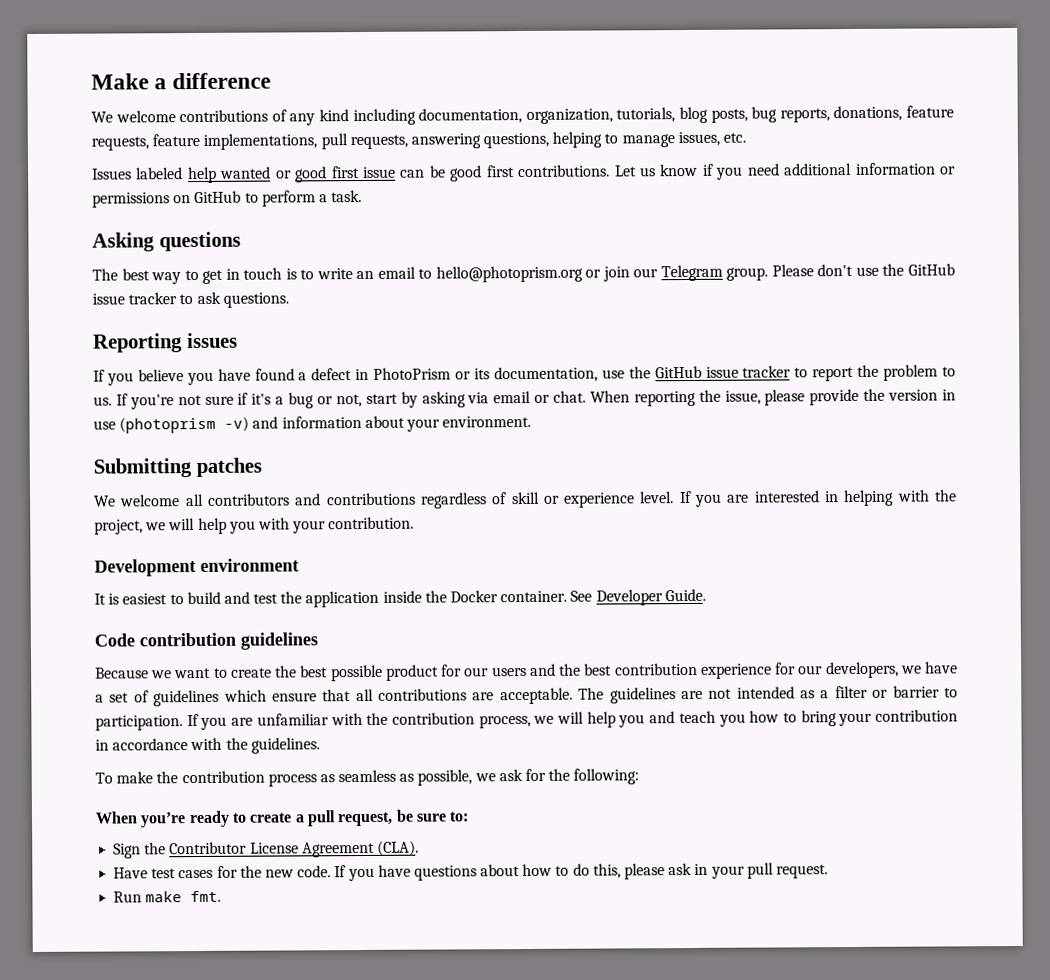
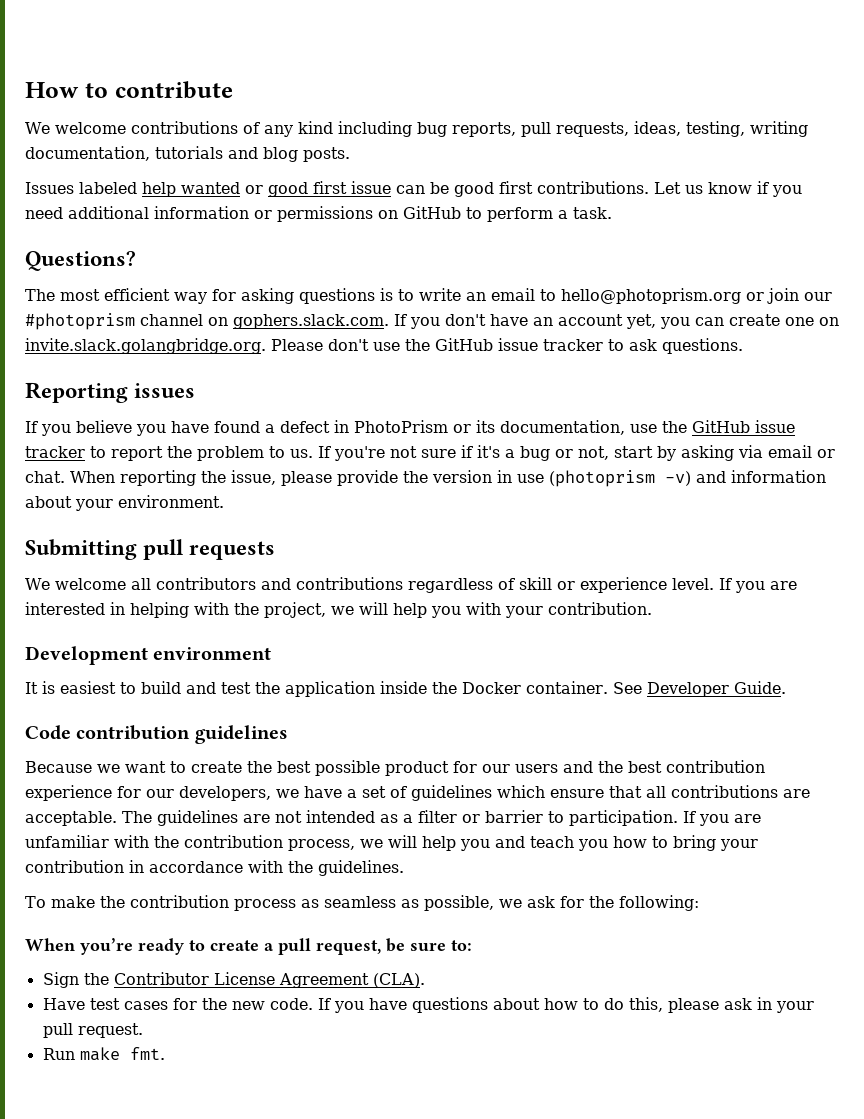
[91,72,272,90] Make a difference -> [25,81,233,99] How to contribute
[418,105,955,124] [91,131,747,151] documentation, organization, tutorials, blog posts, bug reports, donations, feature requests, feature implementations, pull requests, answering questions, helping to manage issues, etc. -> [416,121,808,137] [25,146,350,162] bug reports, pull requests, ideas, testing, writing documentation, tutorials and blog posts.
[92,231,241,252] [92,267,283,285] Asking questions // The best way to get in touch -> [25,251,136,271] [25,288,375,304] Questions? // The most efficient way for asking questions
[660,264,769,282] Telegram group. -> [25,313,839,330] [25,338,266,354] #photoprism channel on gophers.slack.com. If you don't have an account yet, you can create one on invite.slack.golangbridge.org.
[195,457,262,478] patches -> [143,539,276,560] pull requests

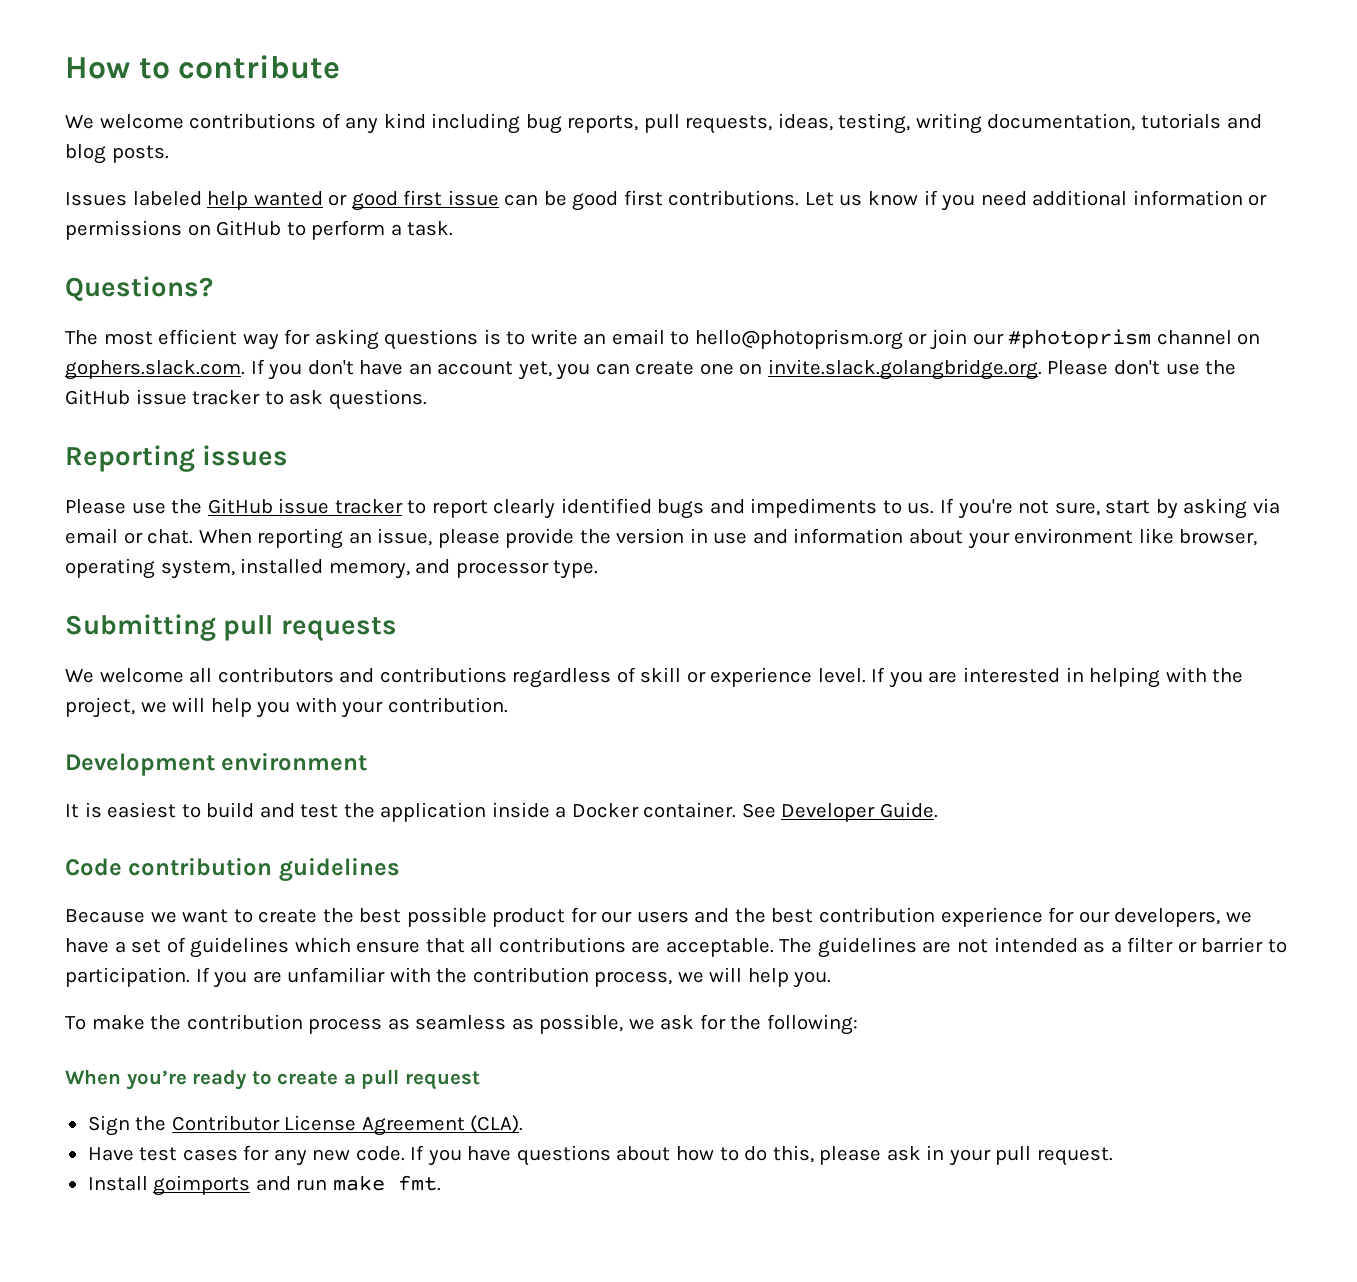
[25,420,625,436] If you believe you have found a defect in PhotoPrism or its documentation, -> [65,499,126,514] Please
[167,446,264,461] the problem -> [493,498,878,519] clearly identified bugs and impediments
[421,445,609,461] sure if it's a bug or not, -> [1054,502,1100,516] sure,
[201,471,226,483] the -> [348,532,372,544] an
[549,470,691,487] (photoprism -v) -> (748, 538) none
[118,495,224,508] environment. -> [1014,528,1258,546] [65,558,599,579] environment like browser, operating system, installed memory, and processor type.
[432,682,457,694] the -> [555,806,567,818] a
[460,835,758,851] [25,860,404,876] you and teach you how to bring your contribution in accordance with the guidelines. -> [793,971,832,988] you.
[316,938,472,955] request, be sure to: -> [404,1071,480,1090] request
[201,998,227,1010] the -> [273,1149,307,1166] any
[42,1048,75,1060] Run -> [87,1175,328,1196] Install goimports and run

